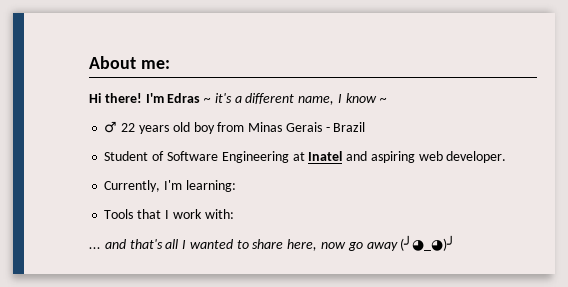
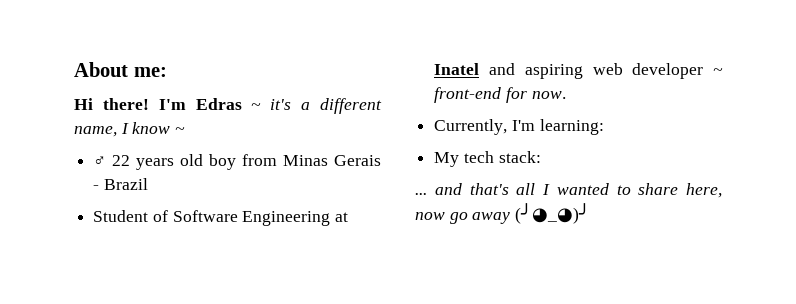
[446,151,507,163] [104,180,236,192] [104,209,234,219] developer. // Currently, I'm learning: // Tools that I work with: -> [632,63,723,79] [434,87,566,103] [434,119,604,135] [434,151,541,167] developer ~ front-end for now. // Currently, I'm learning: // My tech stack:

